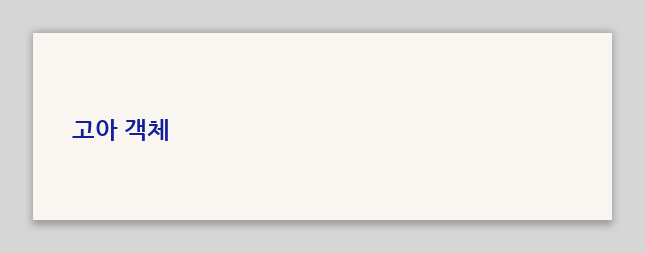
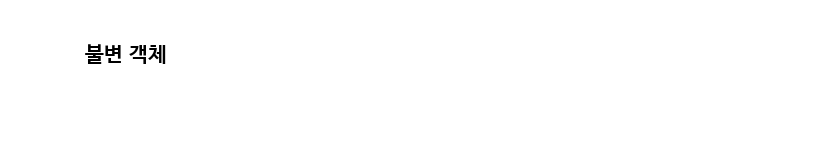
[72,119,118,141] 고아 -> [85,44,123,64] 불변

